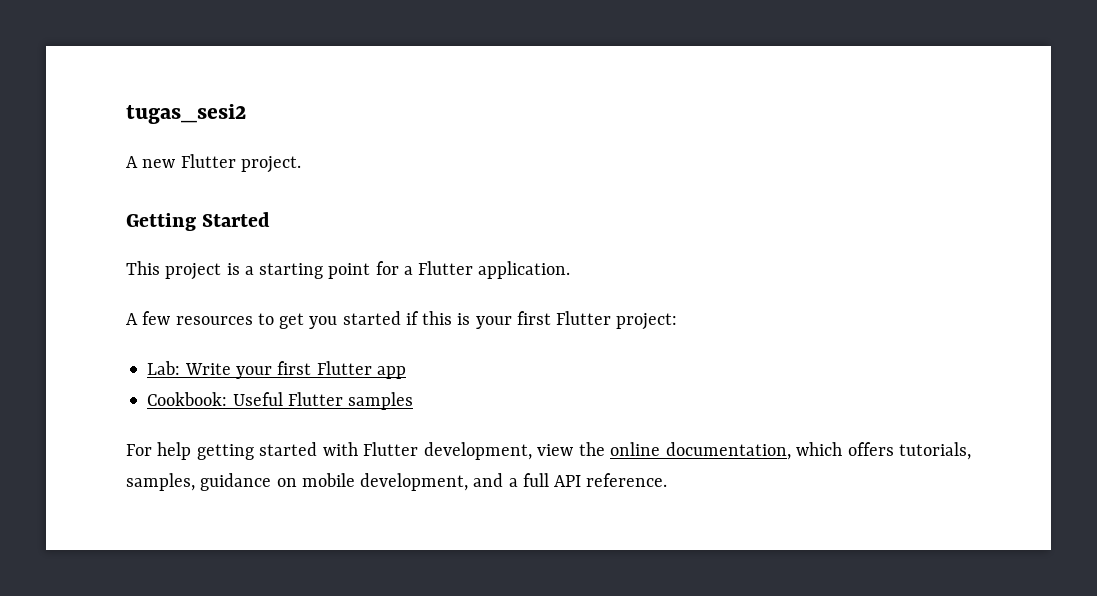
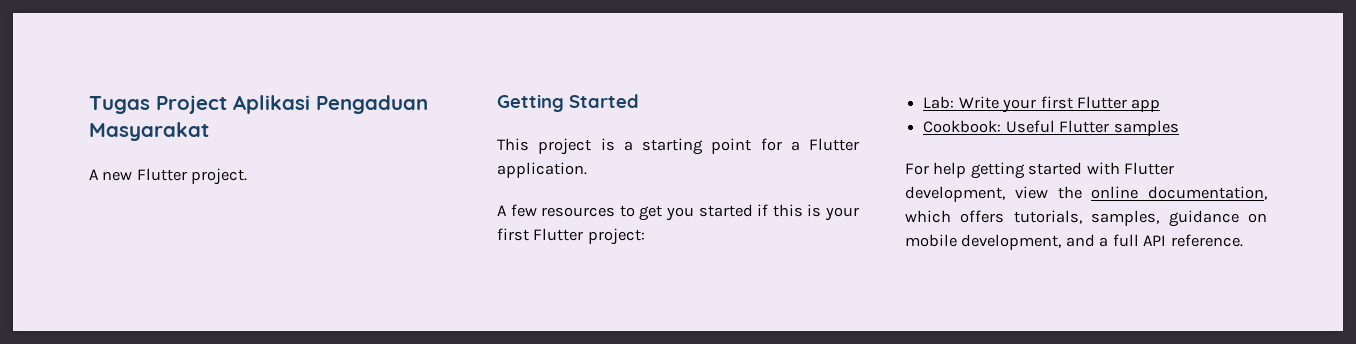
[126,104,246,124] tugas_sesi2 -> [89,95,428,114] [89,122,209,141] Tugas Project Aplikasi Pengaduan Masyarakat

